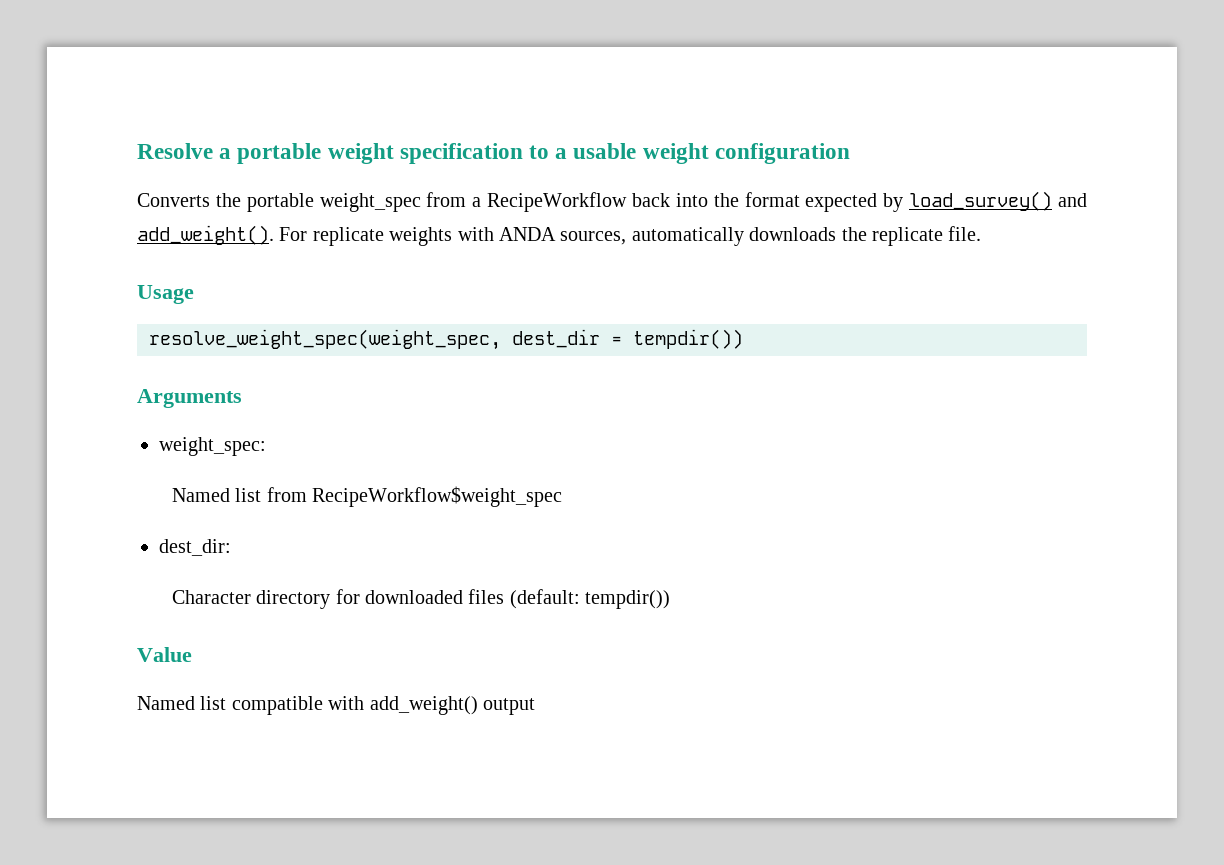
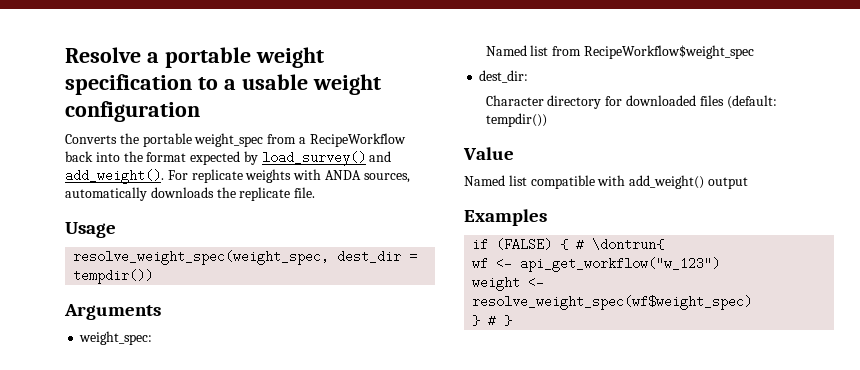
(535, 706) none -> [464,209,547,226] [472,238,665,251] [472,257,721,272] [472,276,545,291] [472,295,753,310] [472,314,513,327] // Examples // if (FALSE) { # \dontrun{ // wf <- api_get_workflow("w_123") // weight <- resolve_weight_spec(wf$weight_spec) // } # }

